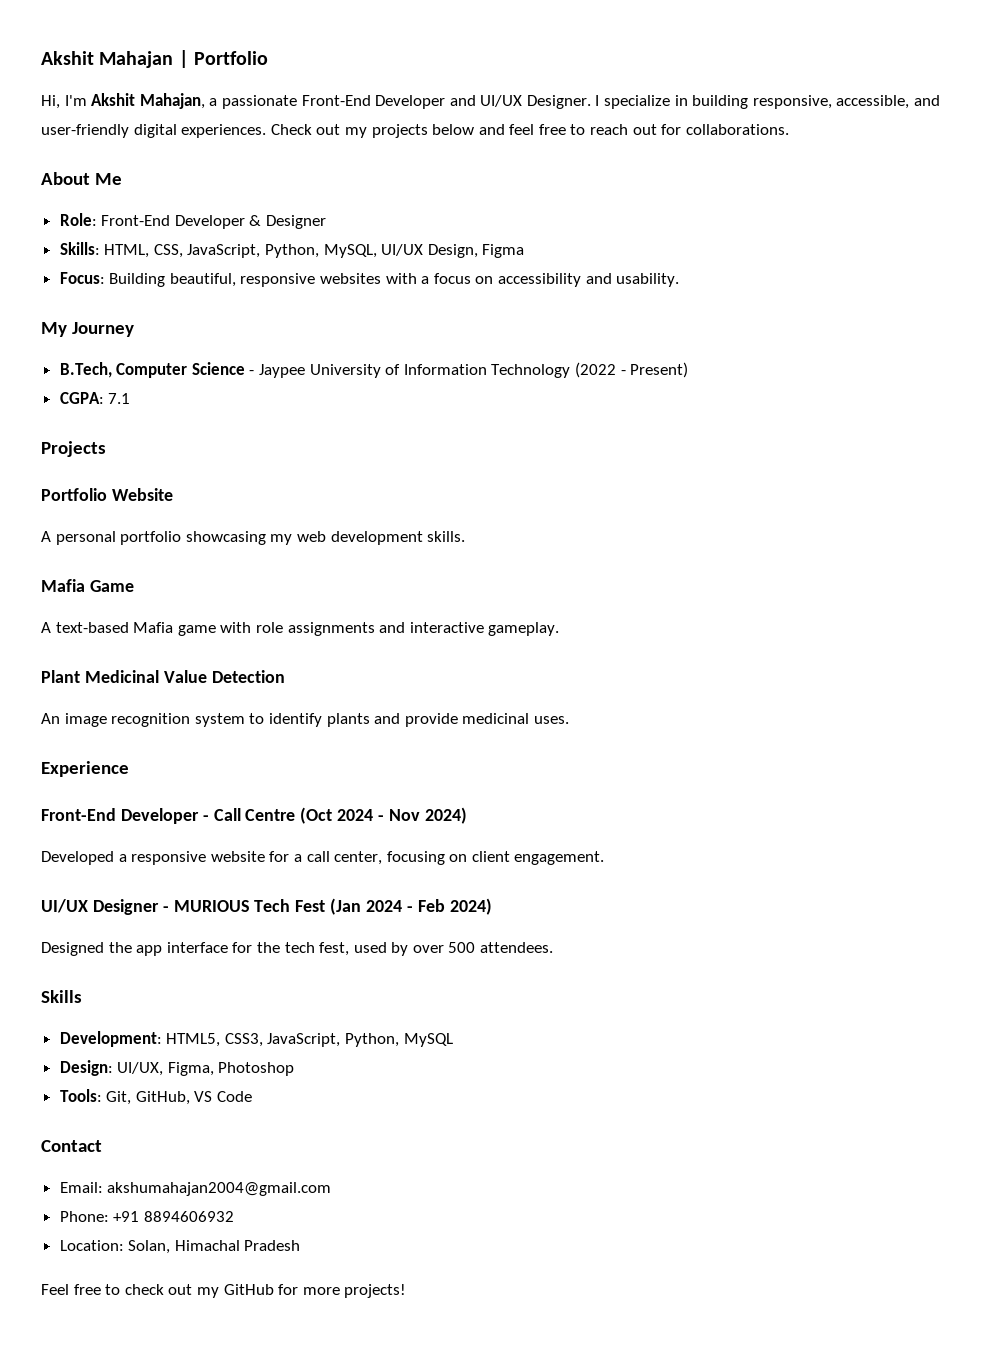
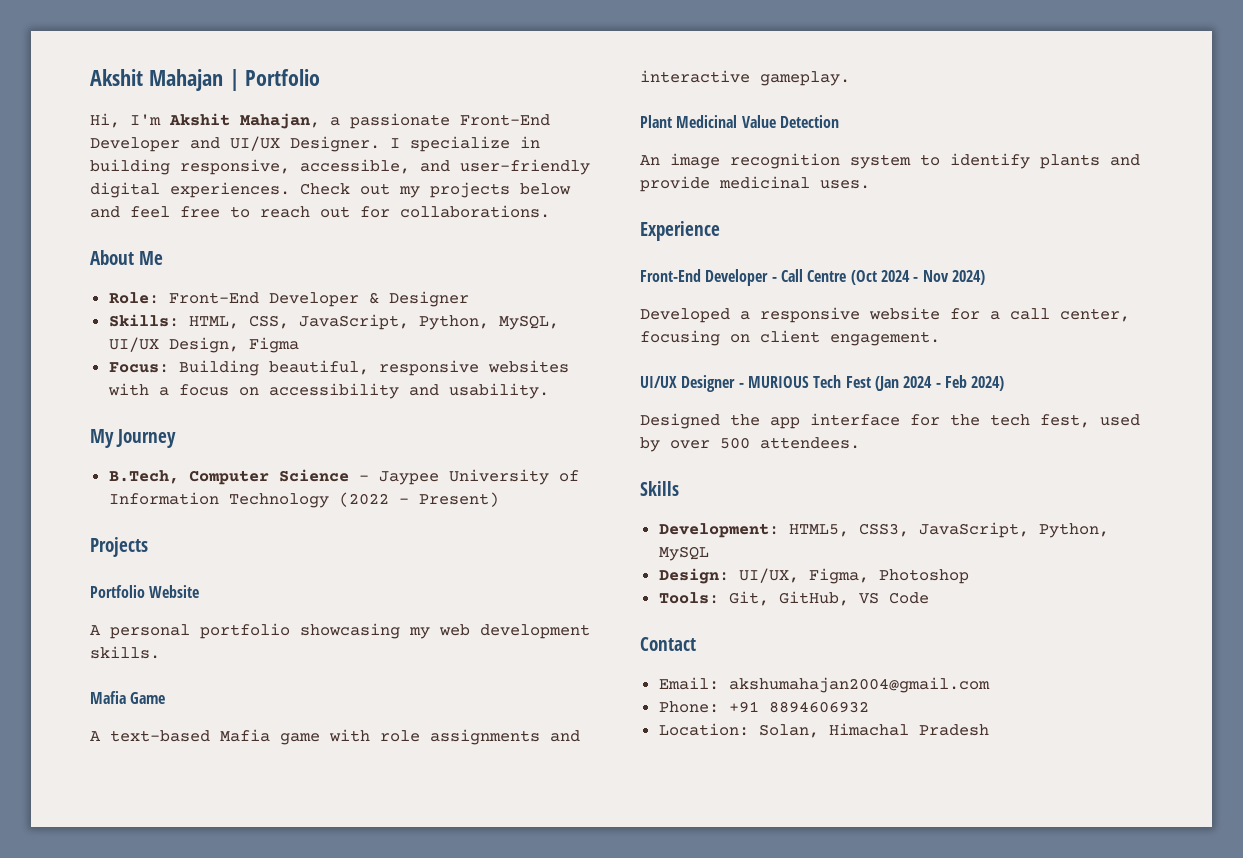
[59,392,131,404] // CGPA: 7.1 -> (499, 499) none
[41,1284,407,1298] // Feel free to check out my GitHub for more projects! -> (989, 730) none

